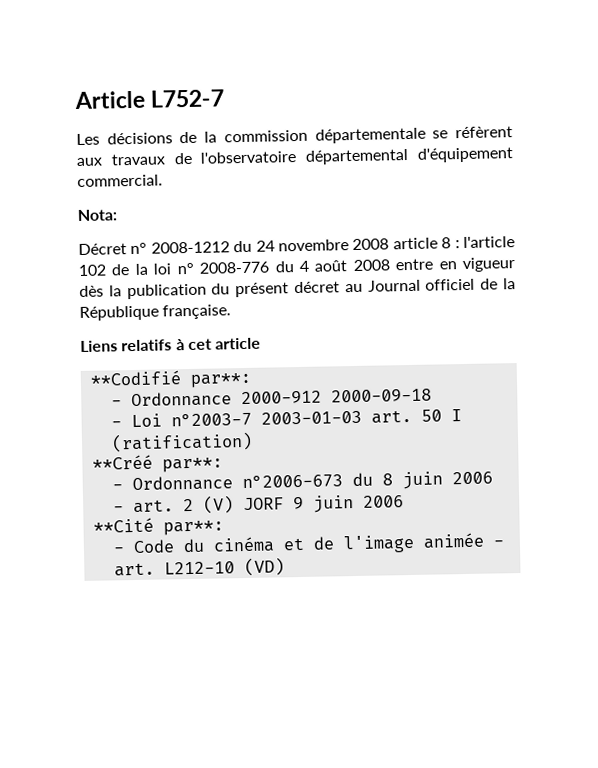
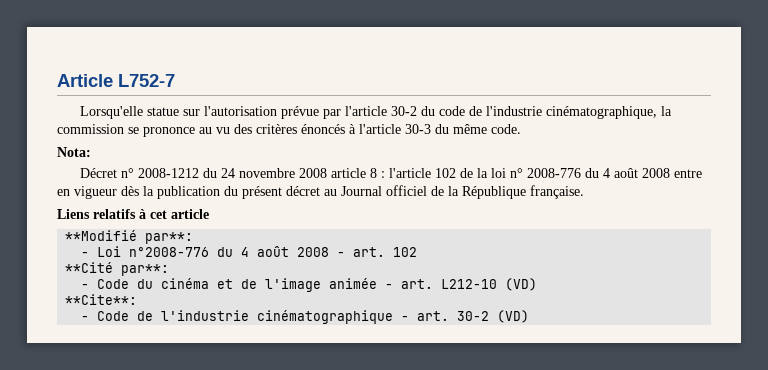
[76,126,513,145] [76,147,514,166] [77,174,163,187] Les décisions de la commission départementale se réfèrent aux travaux de l'observatoire départemental d'équipement commercial. -> [80,106,673,119] [57,124,521,137] Lorsqu'elle statue sur l'autorisation prévue par l'article 30-2 du code de l'industrie cinématographique, la commission se prononce au vu des critères énoncés à l'article 30-3 du même code.
[89,370,252,388] [110,388,432,408] [110,409,462,428] [110,431,253,453] [91,454,223,473] [111,471,493,492] [112,495,404,514] **Codifié par**: // - Ordonnance 2000-912 2000-09-18 // - Loi n°2003-7 2003-01-03 art. 50 I (ratification) // **Créé par**: // - Ordonnance n°2006-673 du 8 juin 2006 - art. 2 (V) JORF 9 juin 2006 -> [65,230,194,244] [81,246,418,257] **Modifié par**: // - Loi n°2008-776 du 4 août 2008 - art. 102
(285, 567) none -> [65,294,138,305] [81,310,530,324] // **Cite**: // - Code de l'industrie cinématographique - art. 30-2 (VD)

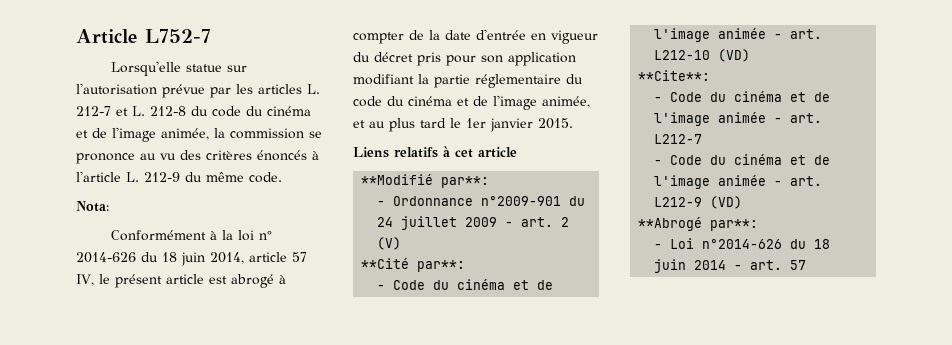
[345,106,658,119] l'article 30-2 du code de l'industrie cinématographique, -> [236,84,320,94] [76,106,311,117] [76,127,209,142] les articles L. 212-7 et L. 212-8 du code du cinéma et de l'image animée,
[405,124,431,134] 30-3 -> [126,172,180,182] L. 212-9
[80,168,703,178] [57,185,584,199] Décret n° 2008-1212 du 24 novembre 2008 article 8 : l'article 102 de la loi n° 2008-776 du 4 août 2008 entre en vigueur dès la publication du présent décret au Journal officiel de la République française. -> [111,230,273,241] [76,252,307,266] [76,274,286,288] [353,29,598,44] [353,52,576,66] [353,74,583,88] [353,95,590,110] [353,118,573,132] Conformément à la loi n° 2014-626 du 18 juin 2014, article 57 IV, le présent article est abrogé à compter de la date d'entrée en vigueur du décret pris pour son application modifiant la partie réglementaire du code du cinéma et de l'image animée, et au plus tard le 1er janvier 2015.
[97,246,418,257] Loi n°2008-776 du 4 août 2008 - art. 102 -> [393,196,586,206] [377,216,570,230] [377,237,402,250] Ordonnance n°2009-901 du 24 juillet 2009 - art. 2 (V)
[137,310,530,324] de l'industrie cinématographique - art. 30-2 (VD) -> [710,91,831,102] [654,112,823,126] [654,134,703,144] [654,154,831,165] [654,175,823,189] [654,196,743,209] [638,217,759,231] [654,238,831,249] [654,259,807,273] du cinéma et de l'image animée - art. L212-7 // - Code du cinéma et de l'image animée - art. L212-9 (VD) // **Abrogé par**: // - Loi n°2014-626 du 18 juin 2014 - art. 57

